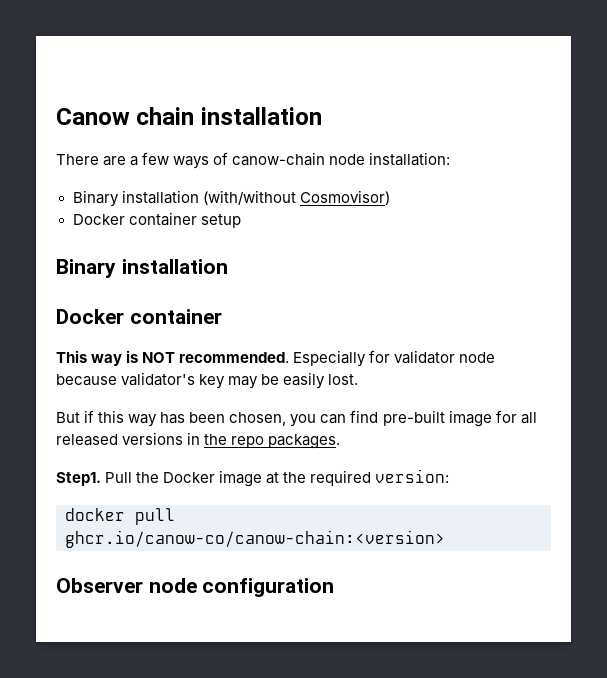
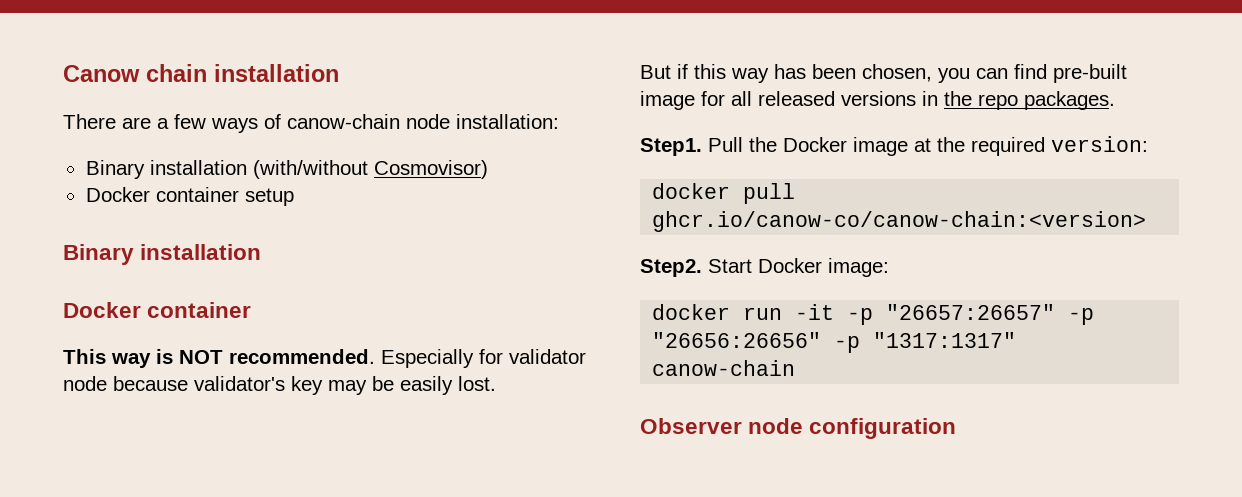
(445, 539) none -> [640,258,889,277] [652,304,1095,325] [652,332,1017,353] [652,360,796,376] // Step2. Start Docker image: // docker run -it -p "26657:26657" -p "26656:26656" -p "1317:1317" canow-chain

